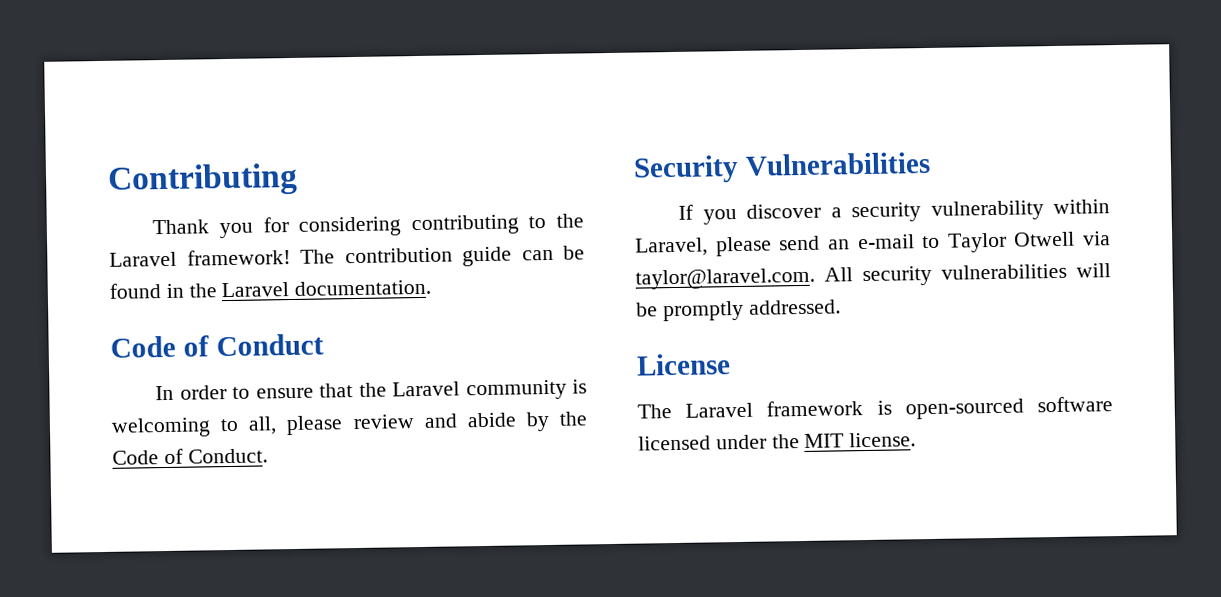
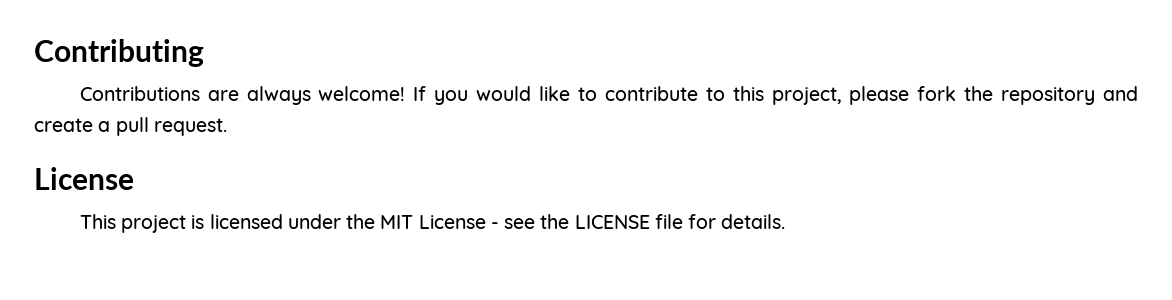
[152,213,584,239] [109,245,585,267] [109,279,432,299] [110,333,324,358] [155,379,587,401] [111,411,587,438] [112,448,268,465] [633,151,931,184] [678,199,1110,225] [635,231,1111,257] [635,263,1111,290] [636,299,841,322] [636,353,731,376] [637,396,1113,420] [638,432,917,451] Thank you for considering contributing to the Laravel framework! The contribution guide can be found in the Laravel documentation. // Code of Conduct // In order to ensure that the Laravel community is welcoming to all, please review and abide by the Code of Conduct. // Security Vulnerabilities // If you discover a security vulnerability within Laravel, please send an e-mail to Taylor Otwell via taylor@laravel.com. All security vulnerabilities will be promptly addressed. // License // The Laravel framework is open-sourced software licensed under the MIT license. -> [79,86,1138,105] [34,117,227,136] [34,167,134,190] [79,214,786,233] Contributions are always welcome! If you would like to contribute to this project, please fork the repository and create a pull request. // License // This project is licensed under the MIT License - see the LICENSE file for details.

